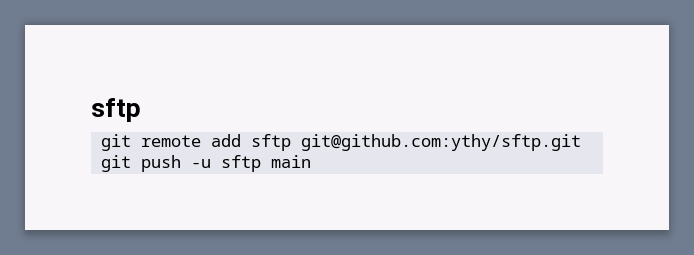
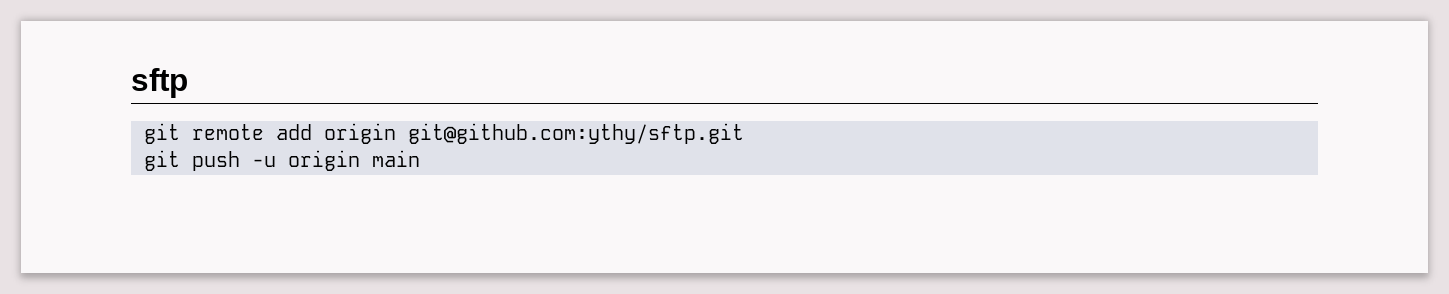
[251,134,292,151] sftp -> [323,123,396,144] origin
[221,155,262,172] sftp -> [287,150,360,171] origin

